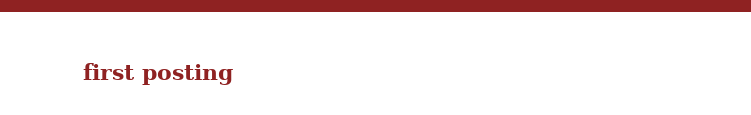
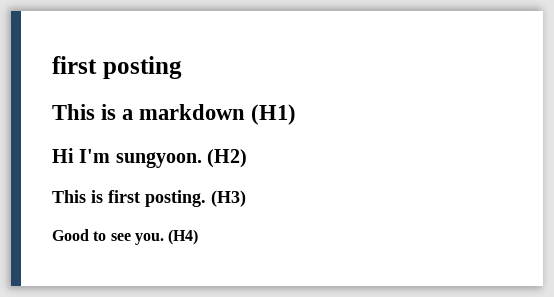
(233, 74) none -> [52,104,297,125] [52,148,248,168] [52,190,246,207] [52,229,199,245] // This is a markdown (H1) // Hi I'm sungyoon. (H2) // This is first posting. (H3) // Good to see you. (H4)

